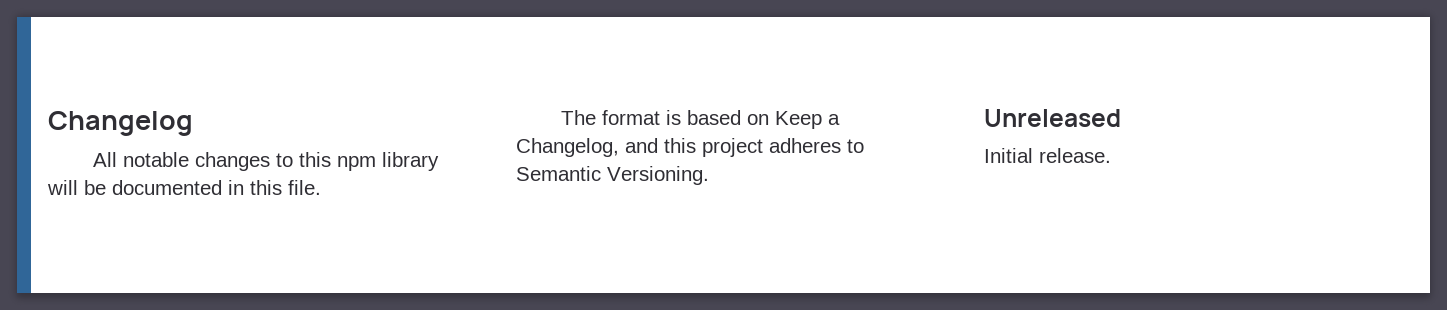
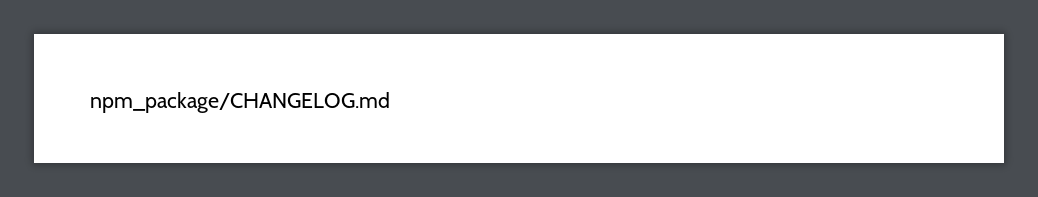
[48,111,193,136] [93,152,440,171] [47,180,321,195] [561,110,841,129] [516,138,864,157] [516,166,709,185] [984,109,1121,127] [984,148,1111,163] Changelog // All notable changes to this npm library will be documented in this file. // The format is based on Keep a Changelog, and this project adheres to Semantic Versioning. // Unreleased // Initial release. -> [90,92,390,113] npm_package/CHANGELOG.md

